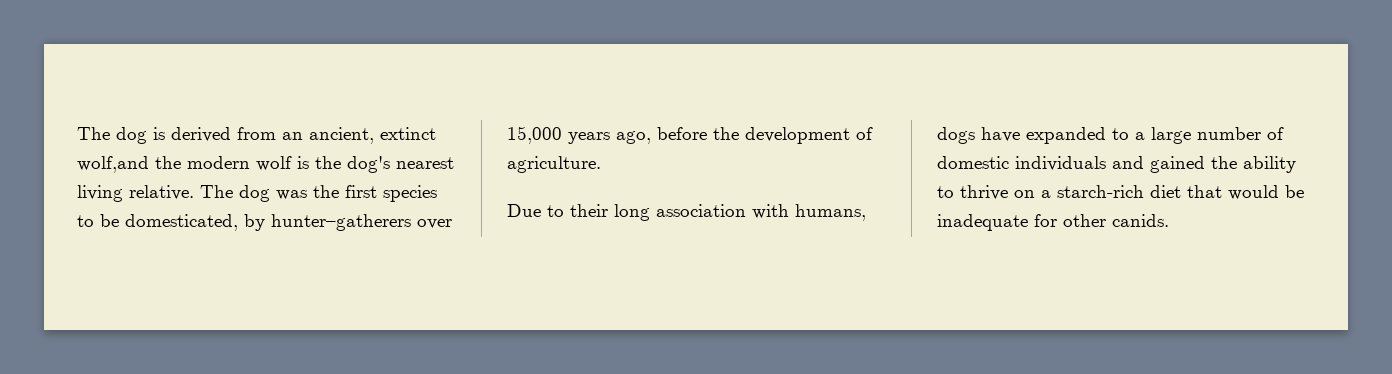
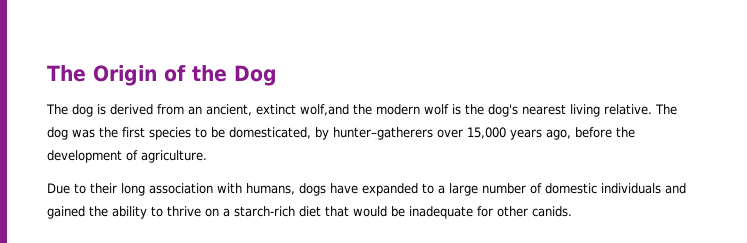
[77,127,110,140] The -> [47,65,277,86] [46,104,68,115] The Origin of the Dog // The

